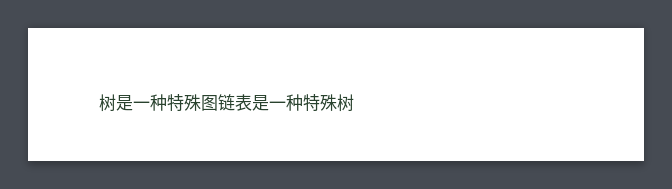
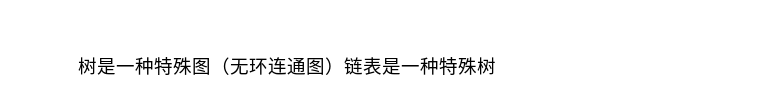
(218, 103) none -> [211,57,344,75] （无环连通图）

